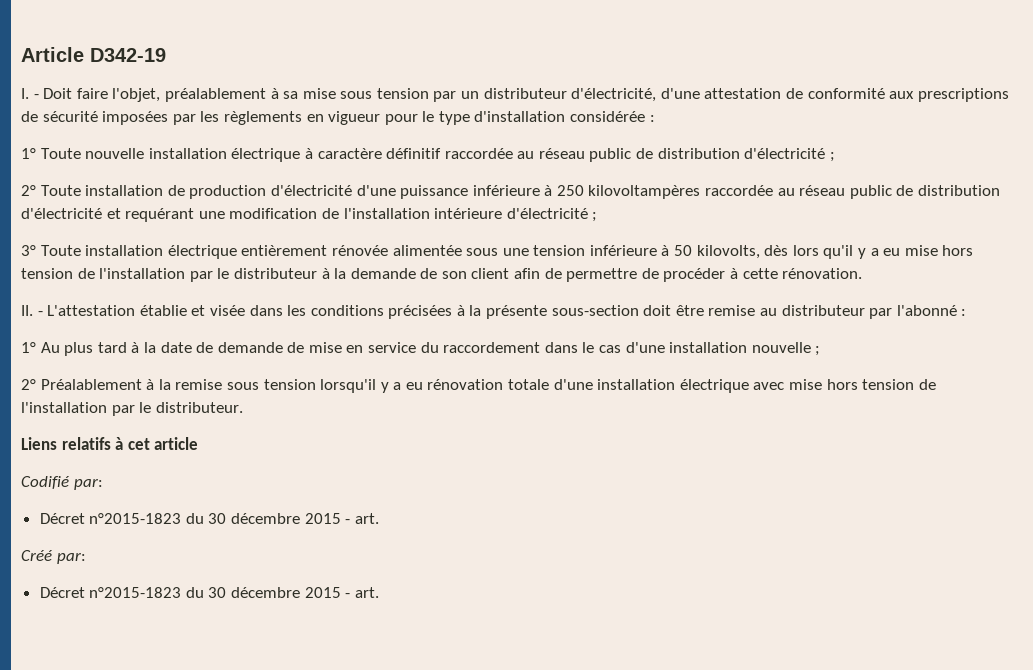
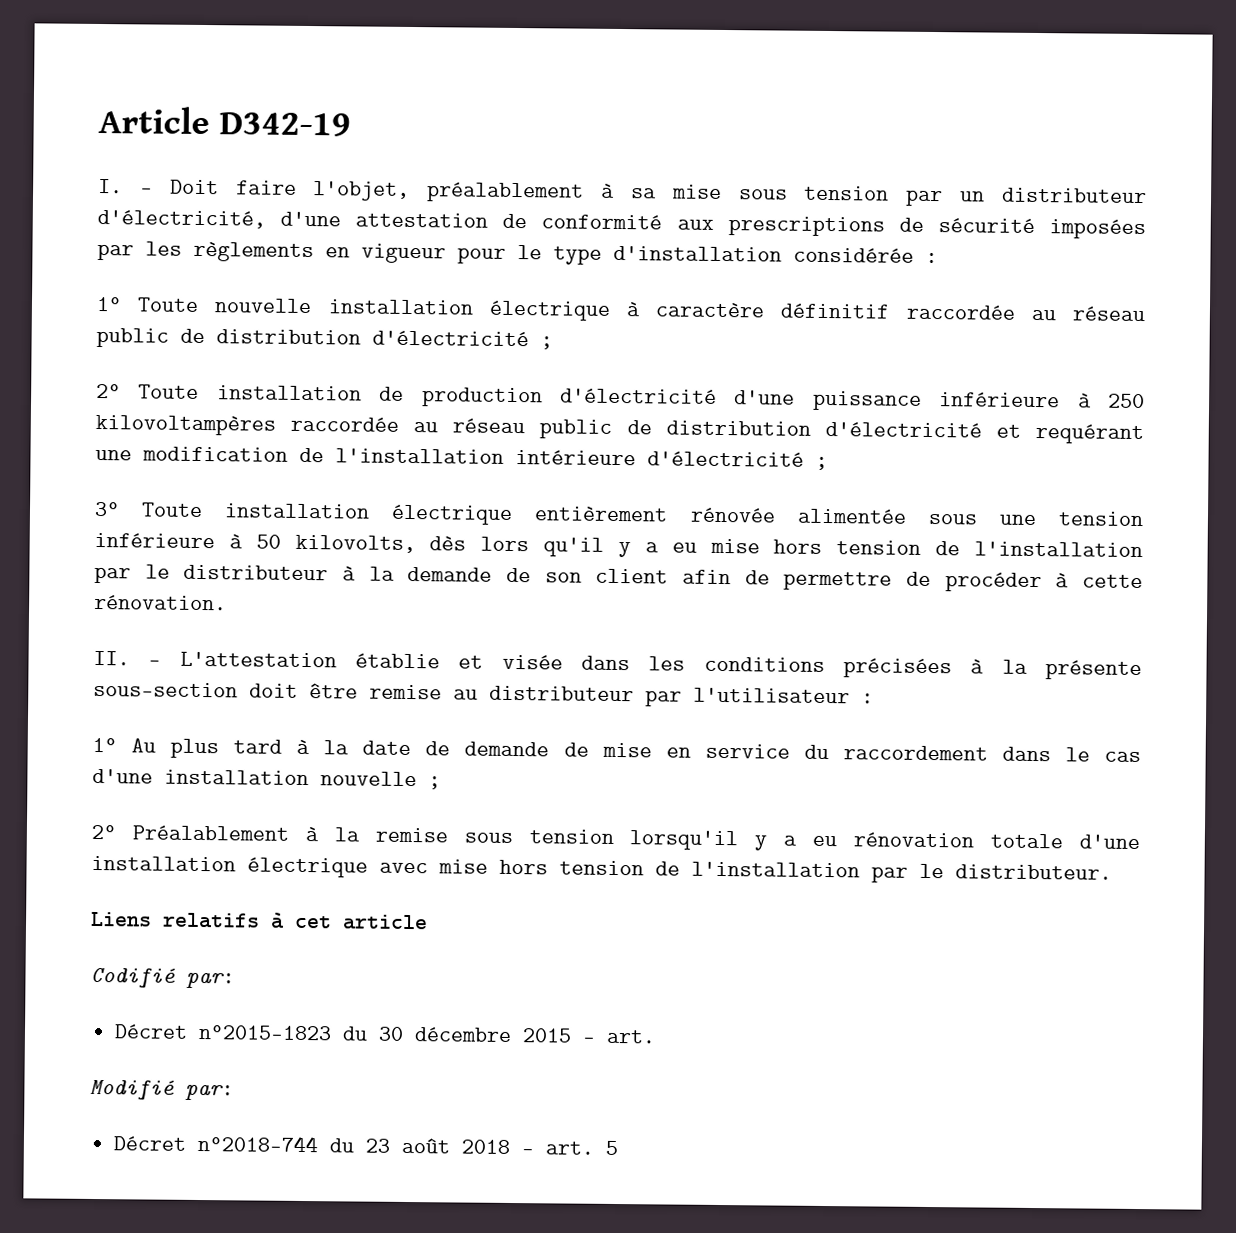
[896,305,957,316] l'abonné -> [693,687,850,704] l'utilisateur
[21,550,86,564] [39,587,379,598] Créé par: // Décret n°2015-1823 du 30 décembre 2015 - art. -> [89,1079,234,1101] [113,1134,619,1156] Modifié par: // Décret n°2018-744 du 23 août 2018 - art. 5

